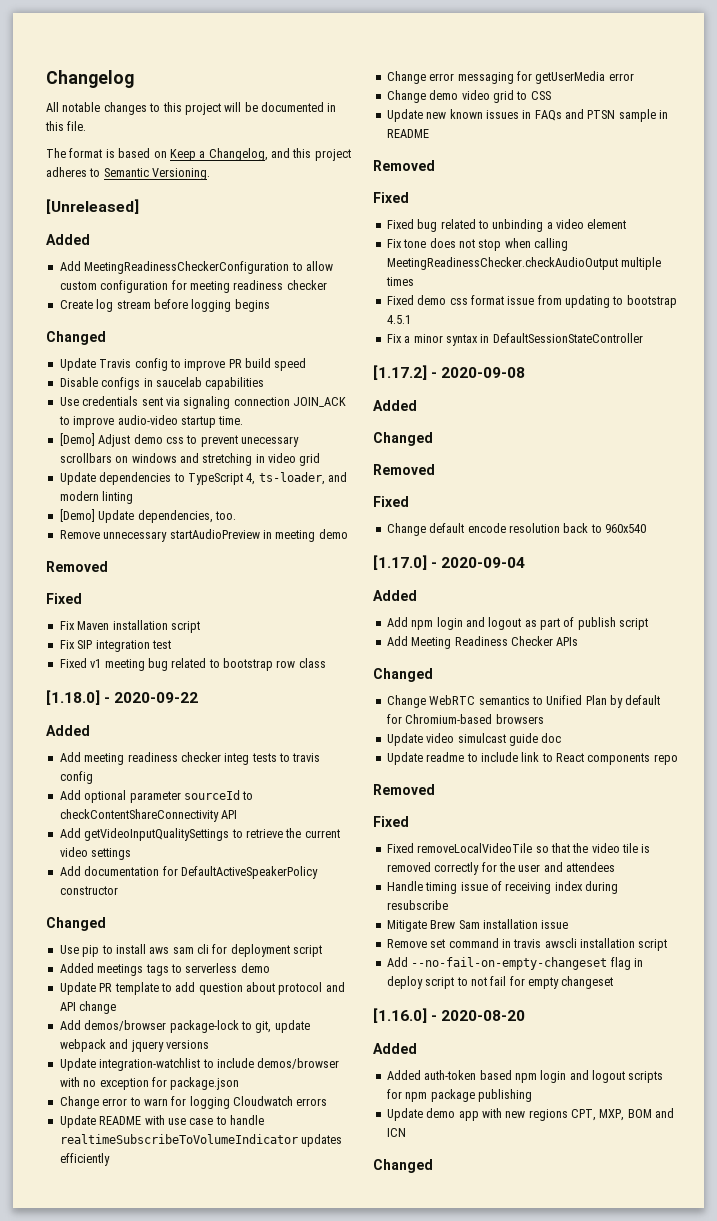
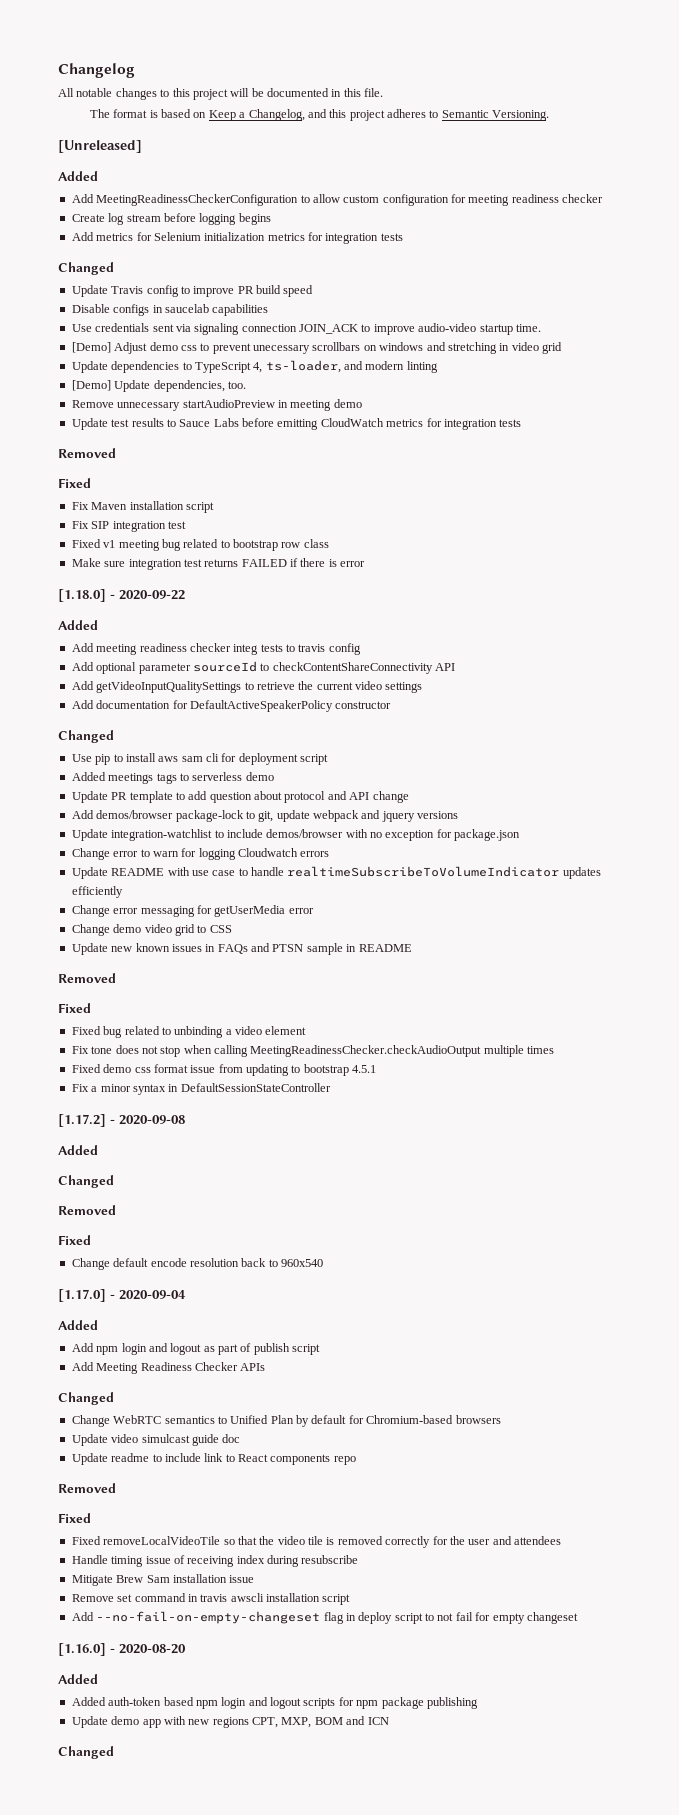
(270, 305) none -> [71,232,403,244] // Add metrics for Selenium initialization metrics for integration tests
(348, 534) none -> [71,418,522,430] // Update test results to Sauce Labs before emitting CloudWatch metrics for integration tests
(326, 663) none -> [71,558,366,570] // Make sure integration test returns FAILED if there is error

